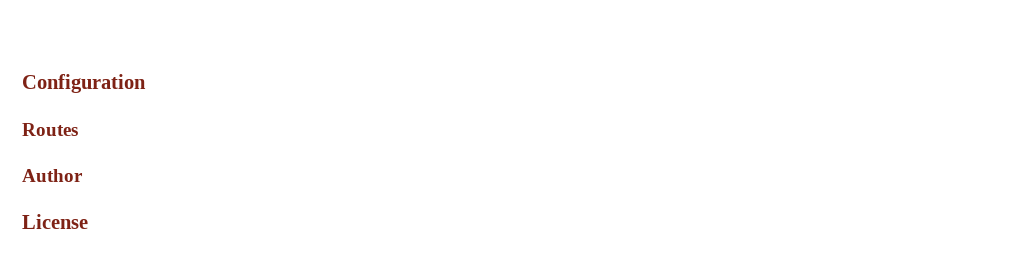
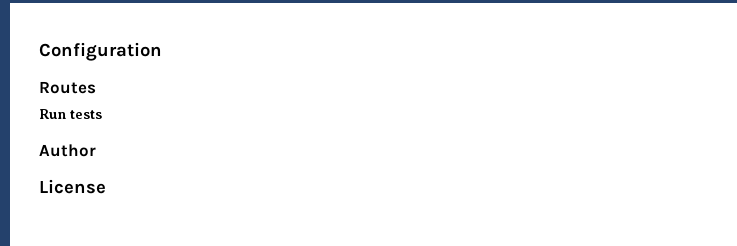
(78, 129) none -> [39,109,102,119] // Run tests

